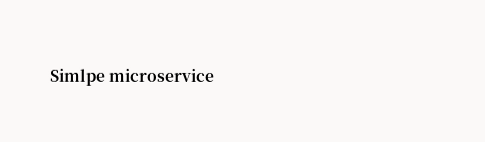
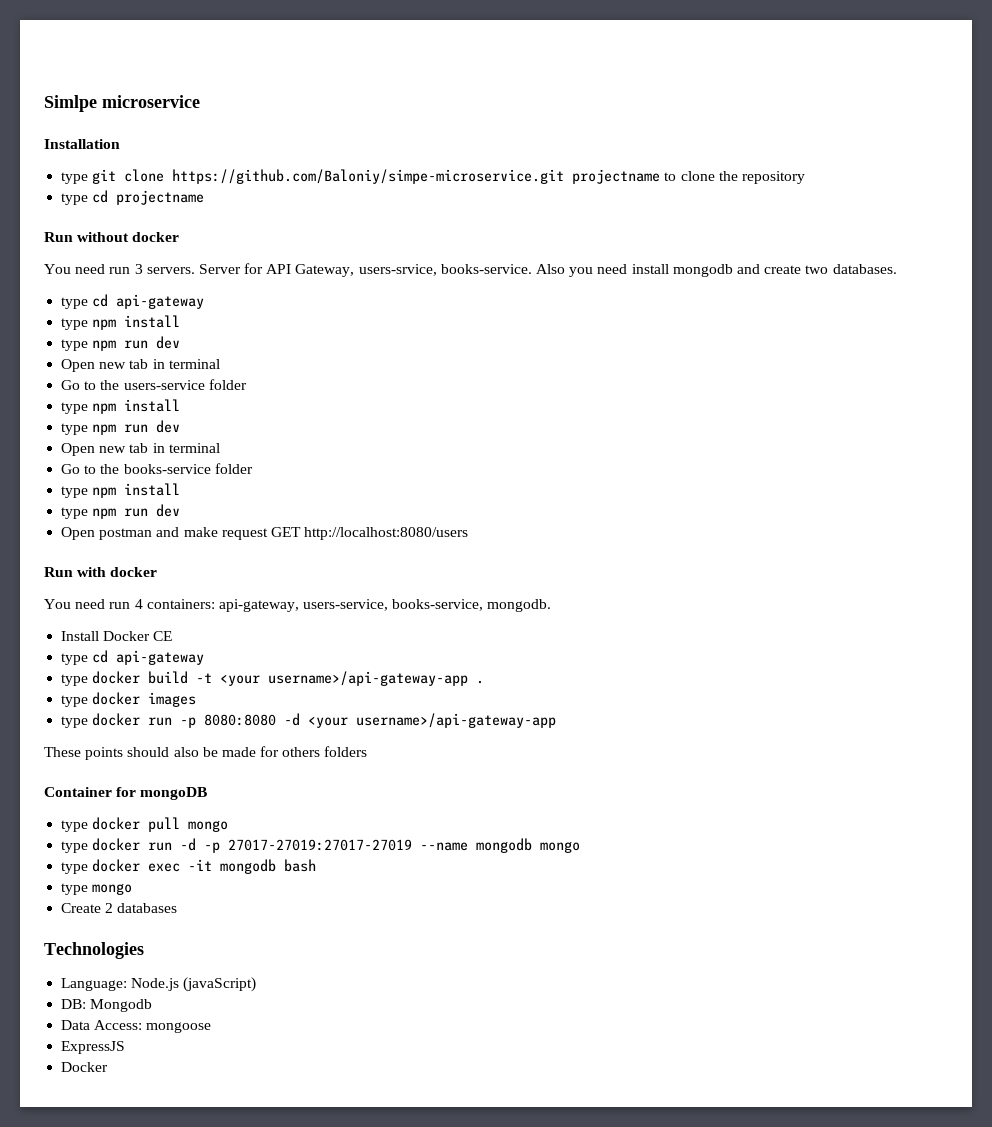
(216, 75) none -> [44,139,120,149] [61,169,805,184] [61,190,205,205] [44,232,180,242] [44,263,897,277] [61,294,205,309] [61,315,181,330] [61,336,181,351] [61,359,220,372] [61,379,247,390] [61,399,181,414] [61,420,181,435] [61,443,220,456] [61,463,253,474] [61,483,181,498] [61,504,181,519] [61,527,469,540] [44,567,158,577] [44,599,552,612] [61,631,173,641] [61,650,205,665] [61,671,485,686] [61,692,197,707] [61,713,557,728] [44,746,368,760] [44,787,208,800] [61,817,229,832] [61,838,581,853] [61,859,317,874] [61,883,133,895] [61,903,178,913] [44,942,144,959] [61,977,257,992] [61,999,153,1012] [61,1020,212,1033] [61,1041,126,1054] [61,1062,109,1072] // Installation // type git clone https://github.com/Baloniy/simpe-microservice.git projectname to clone the repository // type cd projectname // Run without docker // You need run 3 servers. Server for API Gateway, users-srvice, books-service. Also you need install mongodb and create two databases. // type cd api-gateway // type npm install // type npm run dev // Open new tab in terminal // Go to the users-service folder // type npm install // type npm run dev // Open new tab in terminal // Go to the books-service folder // type npm install // type npm run dev // Open postman and make request GET http://localhost:8080/users // Run with docker // You need run 4 containers: api-gateway, users-service, books-service, mongodb. // Install Docker CE // type cd api-gateway // type docker build -t <your username>/api-gateway-app . // type docker images // type docker run -p 8080:8080 -d <your username>/api-gateway-app // These points should also be made for others folders // Container for mongoDB // type docker pull mongo // type docker run -d -p 27017-27019:27017-27019 --name mongodb mongo // type docker exec -it mongodb bash // type mongo // Create 2 databases // Technologies // Language: Node.js (javaScript) // DB: Mongodb // Data Access: mongoose // ExpressJS // Docker

